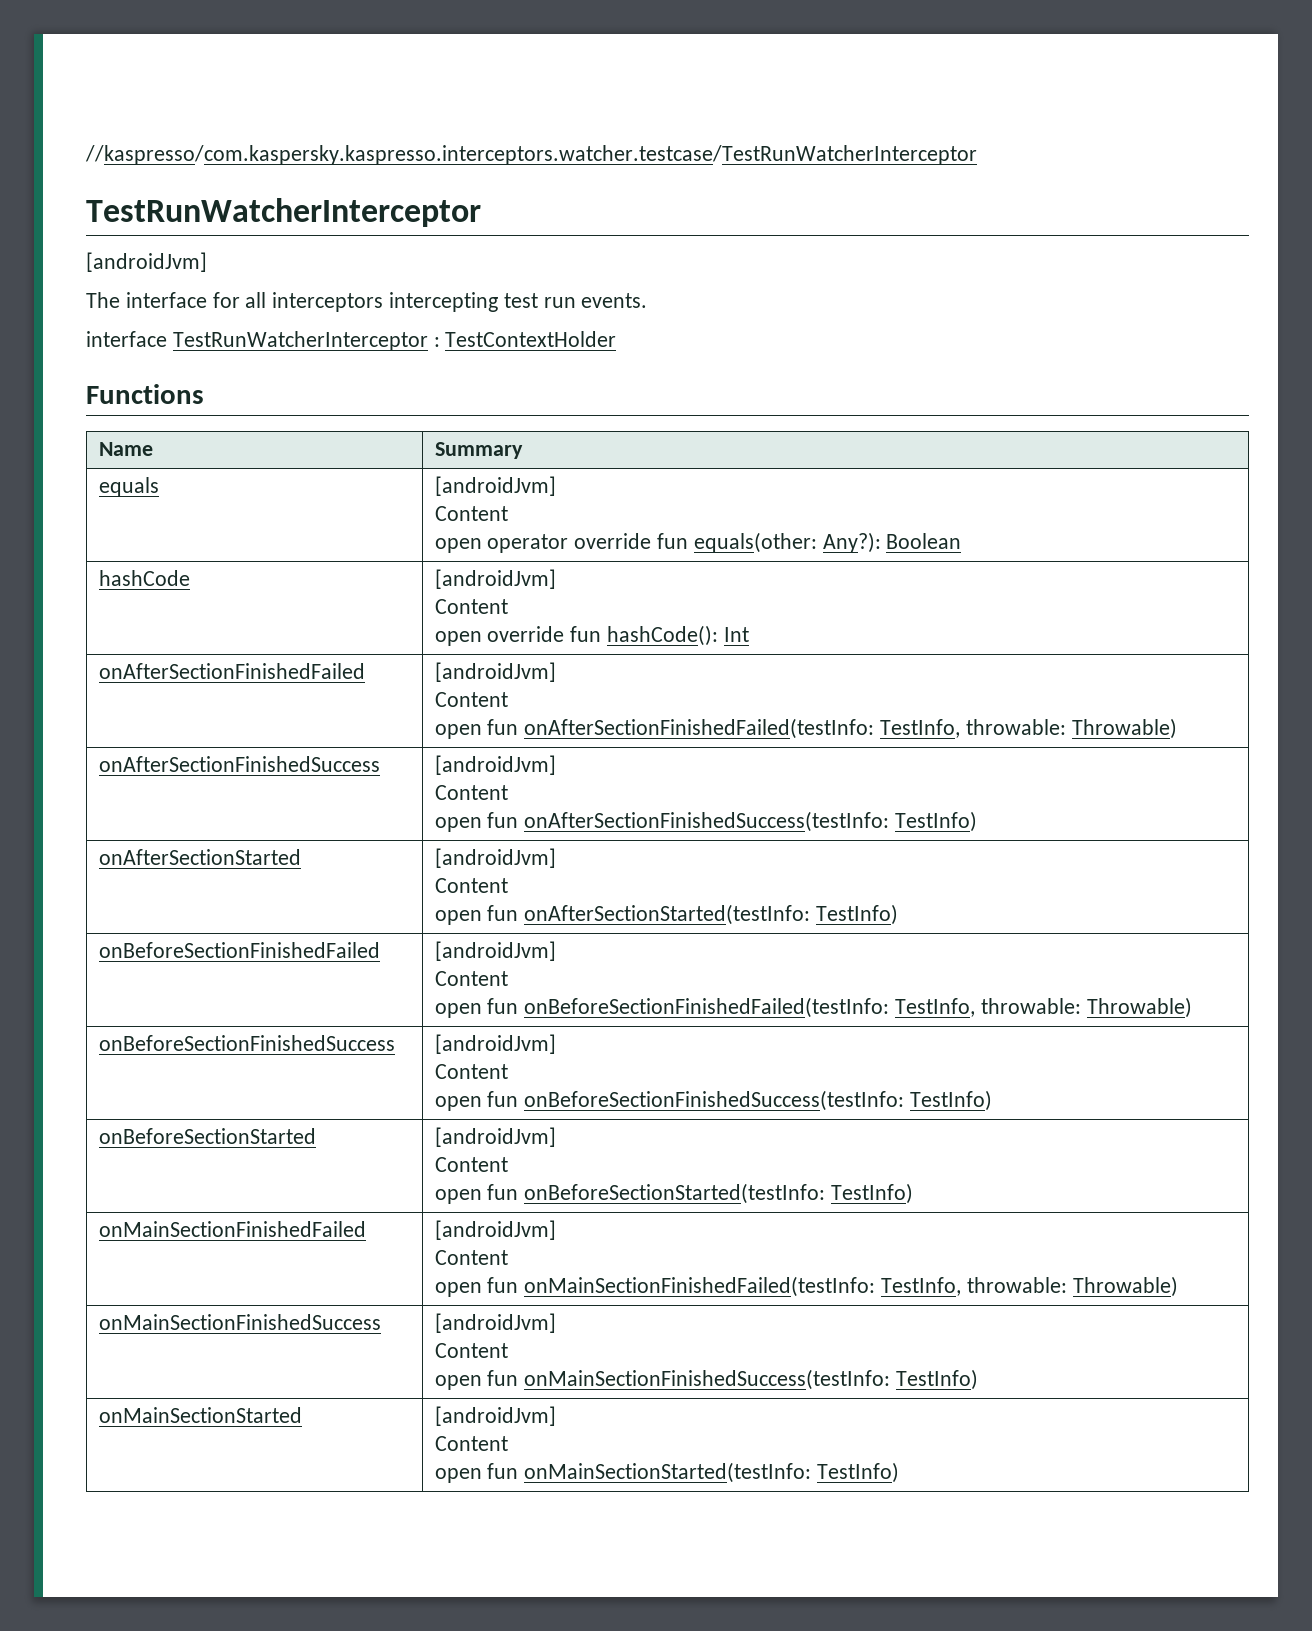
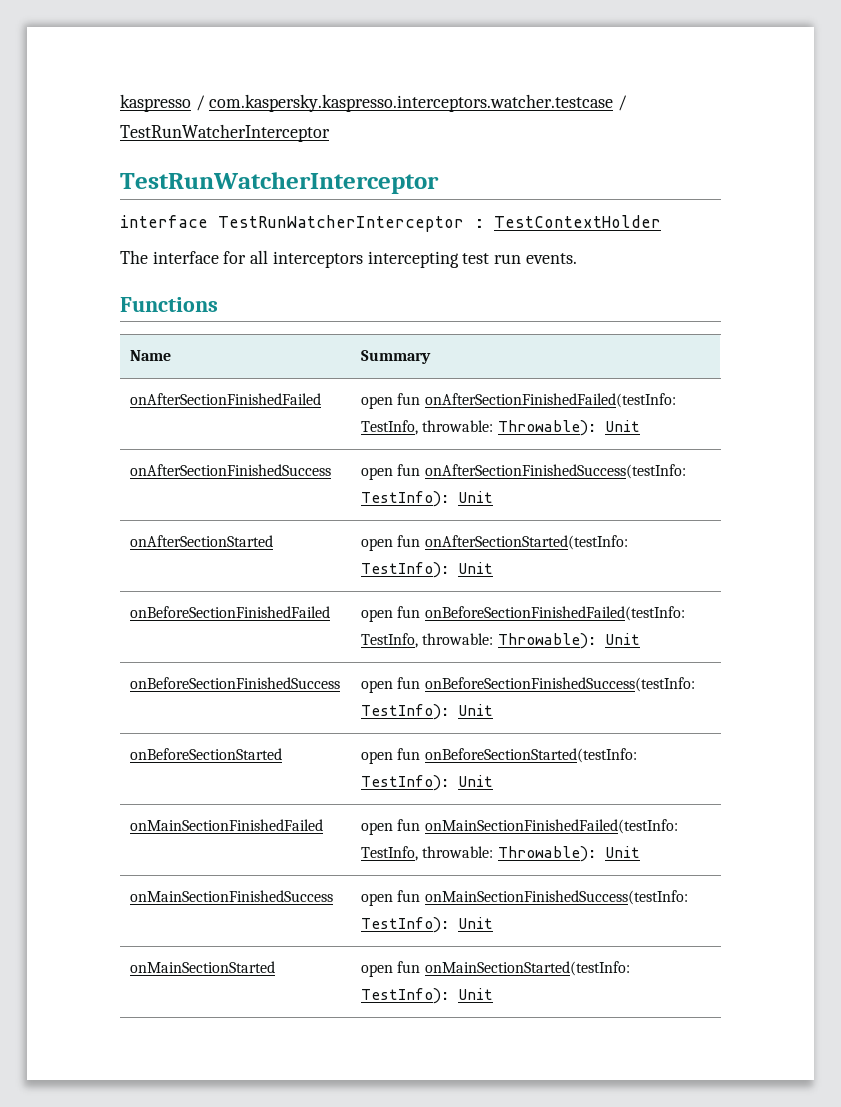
[85,145,977,165] [86,198,481,227] [86,252,207,272] //kaspresso/com.kaspersky.kaspresso.interceptors.watcher.testcase/TestRunWatcherInterceptor // TestRunWatcherInterceptor // [androidJvm] -> [120,94,628,112] [120,124,330,142] [120,172,439,194] [120,215,661,232] kaspresso / com.kaspersky.kaspresso.interceptors.watcher.testcase / TestRunWatcherInterceptor // TestRunWatcherInterceptor // interface TestRunWatcherInterceptor : TestContextHolder
[86,331,617,351] // interface TestRunWatcherInterceptor : TestContextHolder -> (577, 258) none
[98,477,159,497] [434,476,556,496] [434,506,508,521] [434,532,962,553] [98,570,190,586] [434,569,556,589] [434,599,508,614] [434,625,749,646] // equals | [androidJvm] // Content // open operator override fun equals(other: Any?): Boolean // hashCode | [androidJvm] // Content // open override fun hashCode(): Int -> (432, 357) none
[434,662,556,682] [434,692,508,707] [androidJvm] // Content // -> (322, 399) none
[1071,718,1177,739] Throwable) -> [497,420,640,436] Throwable): Unit
[434,755,556,775] [434,785,508,800] [androidJvm] // Content // -> (332, 470) none
[894,811,977,832] TestInfo) -> [361,491,494,507] TestInfo): Unit
[434,848,556,868] [434,878,508,893] [androidJvm] // Content // -> (274, 541) none
[815,904,898,925] TestInfo) -> [361,562,494,578] TestInfo): Unit
[434,941,556,961] [434,971,508,986] [androidJvm] // Content // -> (331, 612) none
[1086,997,1192,1018] Throwable) -> [497,633,640,649] Throwable): Unit
[434,1034,556,1054] [434,1064,508,1079] [androidJvm] // Content // -> (341, 683) none
[909,1090,992,1111] TestInfo) -> [361,704,494,720] TestInfo): Unit
[434,1127,556,1147] [434,1157,508,1172] [androidJvm] // Content // -> (283, 754) none
[830,1183,913,1204] TestInfo) -> [361,775,494,791] TestInfo): Unit
[434,1220,556,1240] [434,1250,508,1265] [androidJvm] // Content // -> (324, 825) none
[1072,1276,1178,1297] Throwable) -> [497,846,640,862] Throwable): Unit
[434,1313,556,1333] [434,1343,508,1358] [androidJvm] // Content // -> (334, 896) none
[895,1369,978,1390] TestInfo) -> [361,917,494,933] TestInfo): Unit
[434,1406,556,1426] [434,1436,508,1451] [androidJvm] // Content // -> (276, 967) none
[816,1462,899,1483] TestInfo) -> [361,988,494,1004] TestInfo): Unit

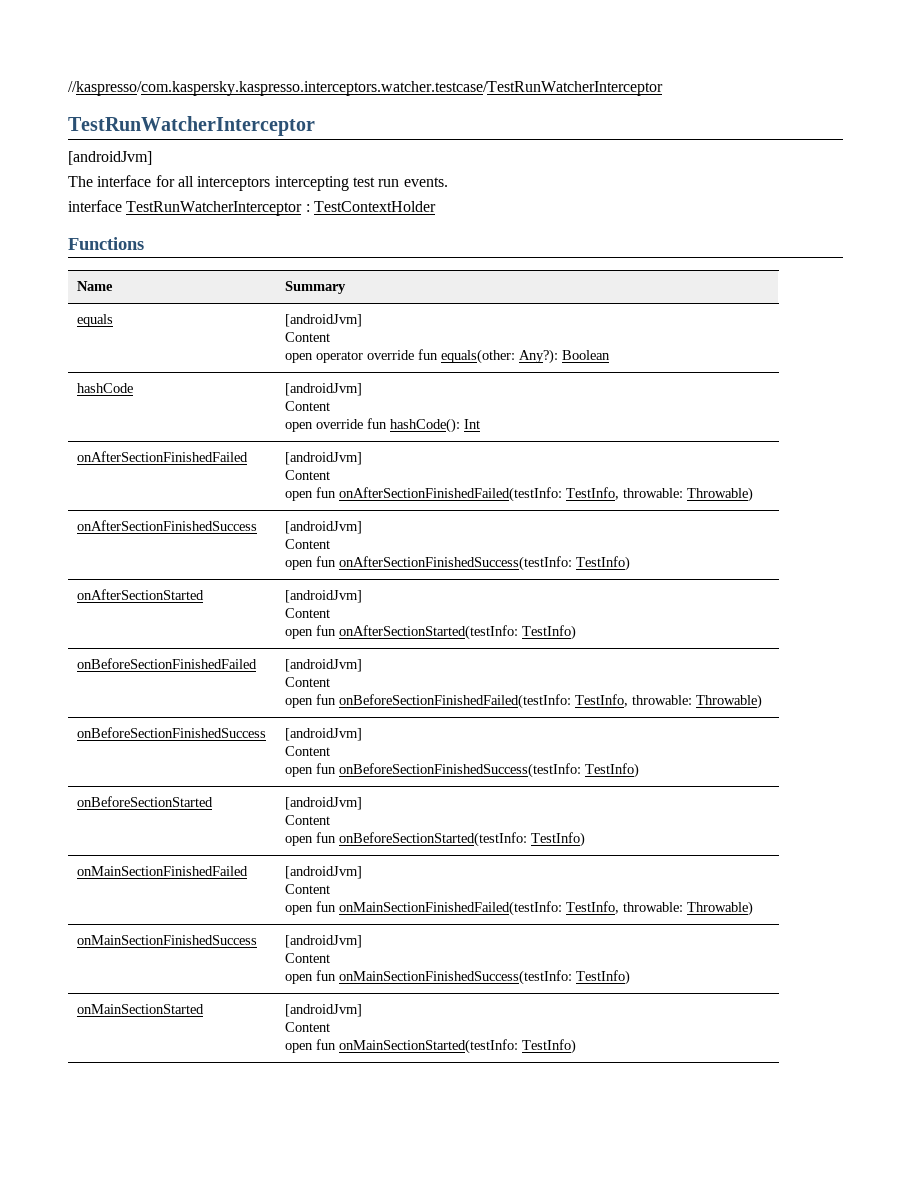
[120,94,628,112] [120,124,330,142] [120,172,439,194] [120,215,661,232] kaspresso / com.kaspersky.kaspresso.interceptors.watcher.testcase / TestRunWatcherInterceptor // TestRunWatcherInterceptor // interface TestRunWatcherInterceptor : TestContextHolder -> [68,81,663,96] [68,116,315,136] [68,151,152,165] //kaspresso/com.kaspersky.kaspresso.interceptors.watcher.testcase/TestRunWatcherInterceptor // TestRunWatcherInterceptor // [androidJvm]
(577, 258) none -> [68,200,436,216] // interface TestRunWatcherInterceptor : TestContextHolder
(432, 357) none -> [77,314,114,327] [285,314,363,327] [285,332,331,342] [285,349,611,364] [77,383,134,393] [285,383,363,396] [285,401,331,411] [285,418,481,433] // equals | [androidJvm] // Content // open operator override fun equals(other: Any?): Boolean // hashCode | [androidJvm] // Content // open override fun hashCode(): Int
(322, 399) none -> [285,452,363,465] [285,470,331,480] [androidJvm] // Content //
[497,420,640,436] Throwable): Unit -> [687,487,754,502] Throwable)
(332, 470) none -> [285,521,363,534] [285,539,331,549] [androidJvm] // Content //
[361,491,494,507] TestInfo): Unit -> [576,556,631,571] TestInfo)
(274, 541) none -> [285,590,363,603] [285,608,331,618] [androidJvm] // Content //
[361,562,494,578] TestInfo): Unit -> [522,625,577,640] TestInfo)
(331, 612) none -> [285,659,363,672] [285,677,331,687] [androidJvm] // Content //
[497,633,640,649] Throwable): Unit -> [696,694,763,709] Throwable)
(341, 683) none -> [285,728,363,741] [285,746,331,756] [androidJvm] // Content //
[361,704,494,720] TestInfo): Unit -> [585,763,640,778] TestInfo)
(283, 754) none -> [285,797,363,810] [285,815,331,825] [androidJvm] // Content //
[361,775,494,791] TestInfo): Unit -> [531,832,586,847] TestInfo)
(324, 825) none -> [285,866,363,879] [285,884,331,894] [androidJvm] // Content //
[497,846,640,862] Throwable): Unit -> [687,901,754,916] Throwable)
(334, 896) none -> [285,935,363,948] [285,953,331,963] [androidJvm] // Content //
[361,917,494,933] TestInfo): Unit -> [576,970,631,985] TestInfo)
(276, 967) none -> [285,1004,363,1017] [285,1022,331,1032] [androidJvm] // Content //
[361,988,494,1004] TestInfo): Unit -> [522,1039,577,1054] TestInfo)

